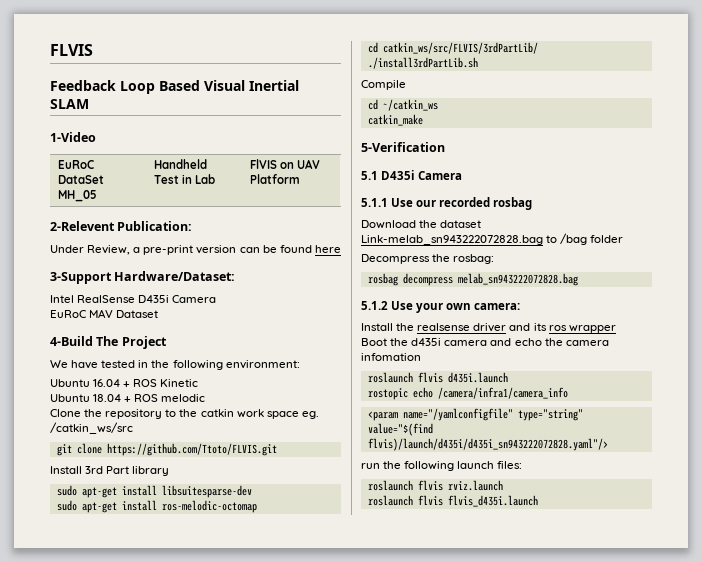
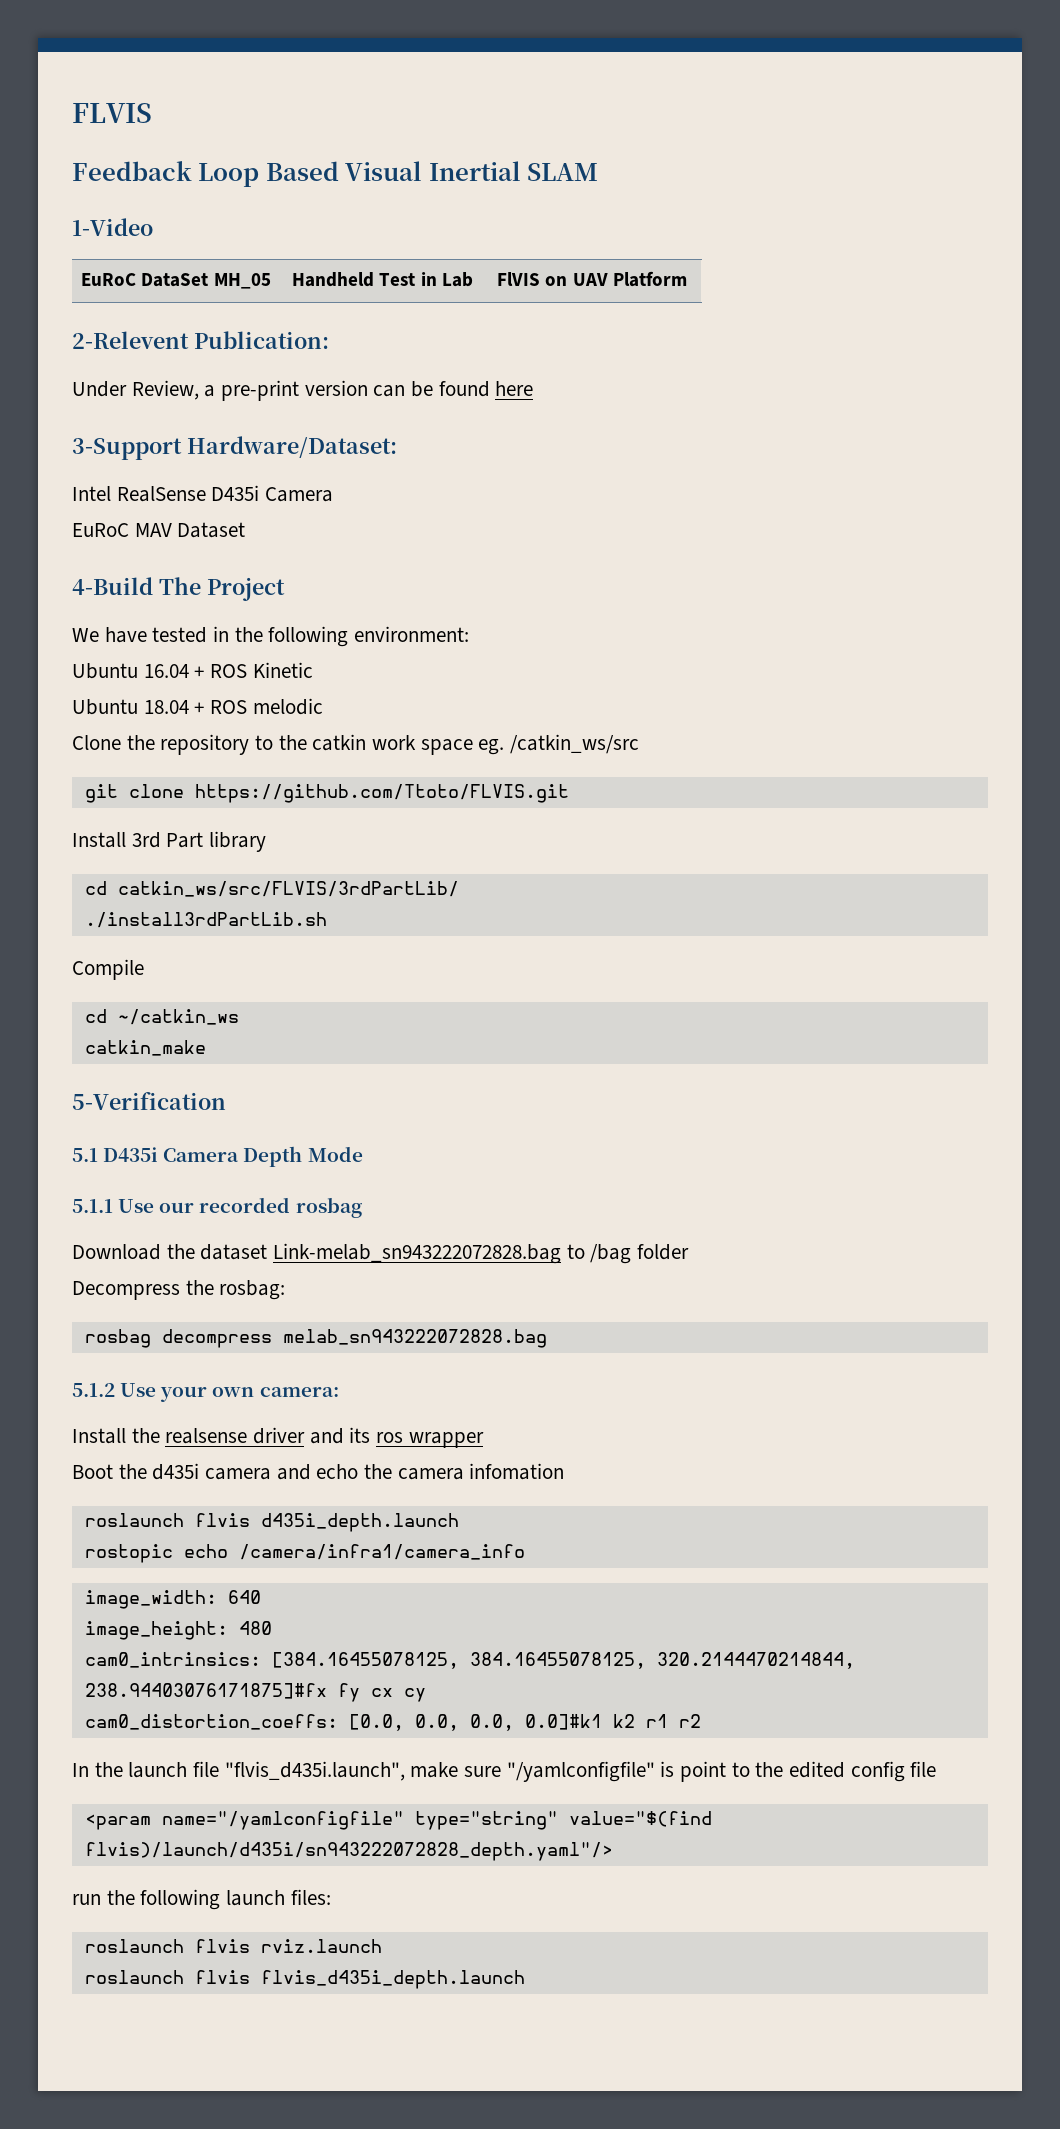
[56,485,252,498] [56,500,257,513] // sudo apt-get install libsuitesparse-dev // sudo apt-get install ros-melodic-octomap -> (267, 841) none
(463, 175) none -> [243,1146,363,1167] Depth Mode
[447,372,508,383] d435i.launch -> [260,1513,459,1532] d435i_depth.launch
(568, 393) none -> [84,1590,261,1609] [84,1621,272,1640] [84,1652,855,1669] [84,1683,426,1702] [84,1714,701,1731] [72,1761,937,1782] // image_width: 640 // image_height: 480 // cam0_intrinsics: [384.16455078125, 384.16455078125, 320.2144470214844, 238.94403076171875]#fx fy cx cy // cam0_distortion_coeffs: [0.0, 0.0, 0.0, 0.0]#k1 k2 r1 r2 // In the launch file "flvis_d435i.launch", make sure "/yamlconfigfile" is point to the edited config file
[367,438,608,451] flvis)/launch/d435i/d435i_sn943222072828.yaml"/> -> [84,1842,613,1861] flvis)/launch/d435i/sn943222072828_depth.yaml"/>
[447,495,538,507] flvis_d435i.launch -> [260,1970,525,1989] flvis_d435i_depth.launch

